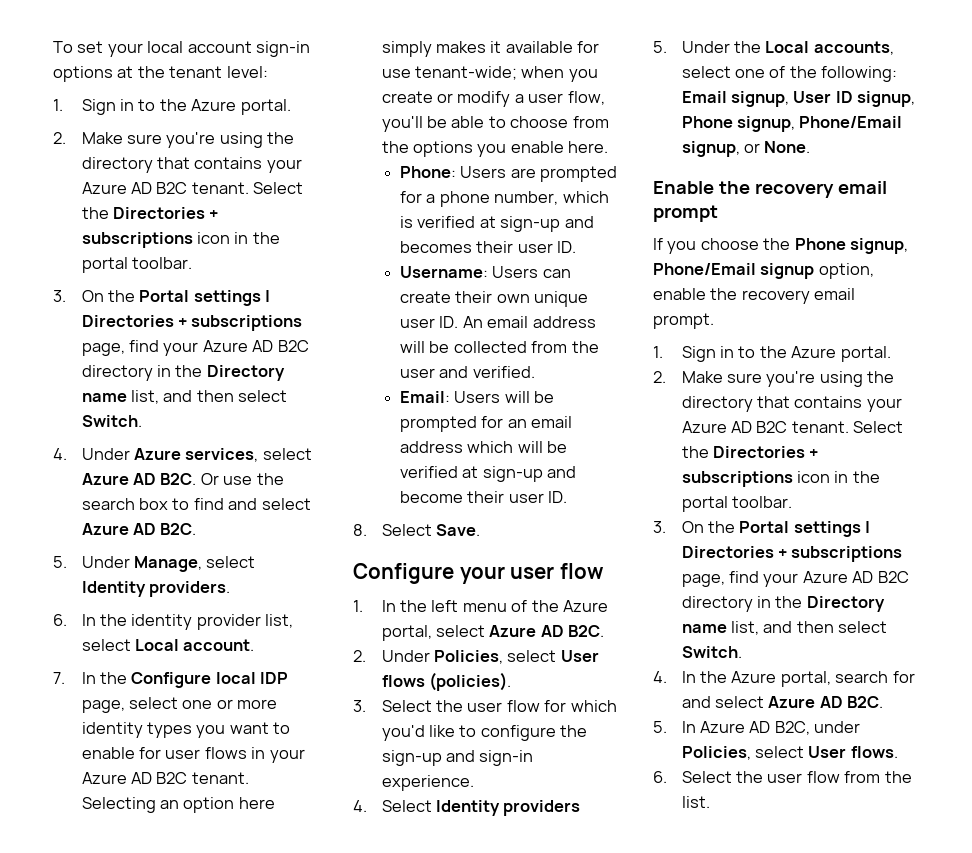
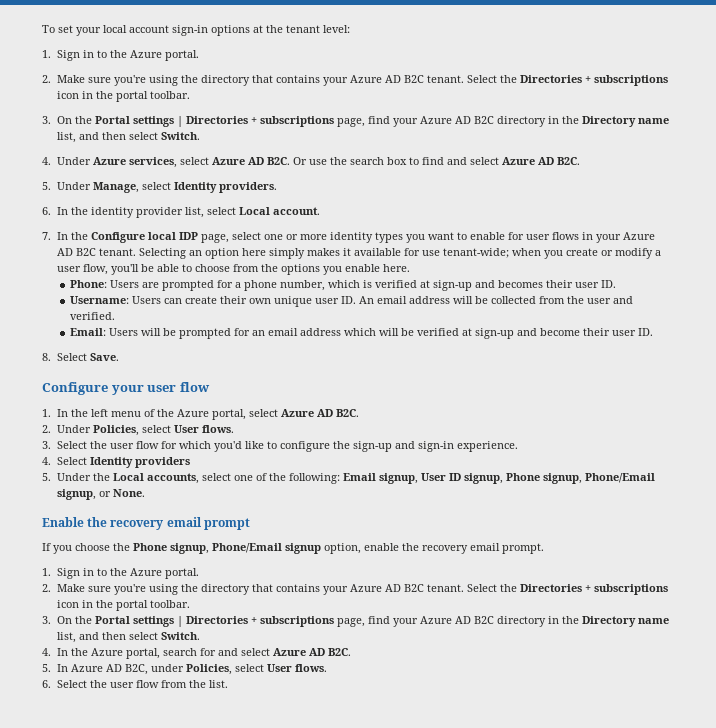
[381,672,512,691] flows (policies). -> [202,425,235,433] flows.

